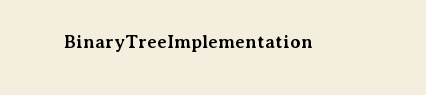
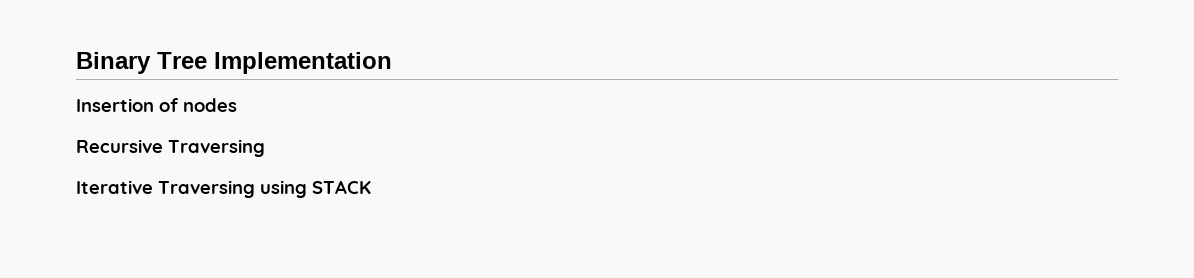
[64,35,313,52] BinaryTreeImplementation -> [76,52,392,74] [76,98,237,112] [76,139,265,157] [76,180,371,198] Binary Tree Implementation // Insertion of nodes // Recursive Traversing // Iterative Traversing using STACK

